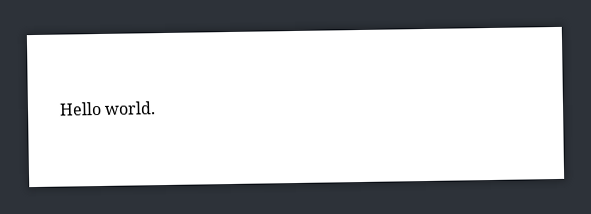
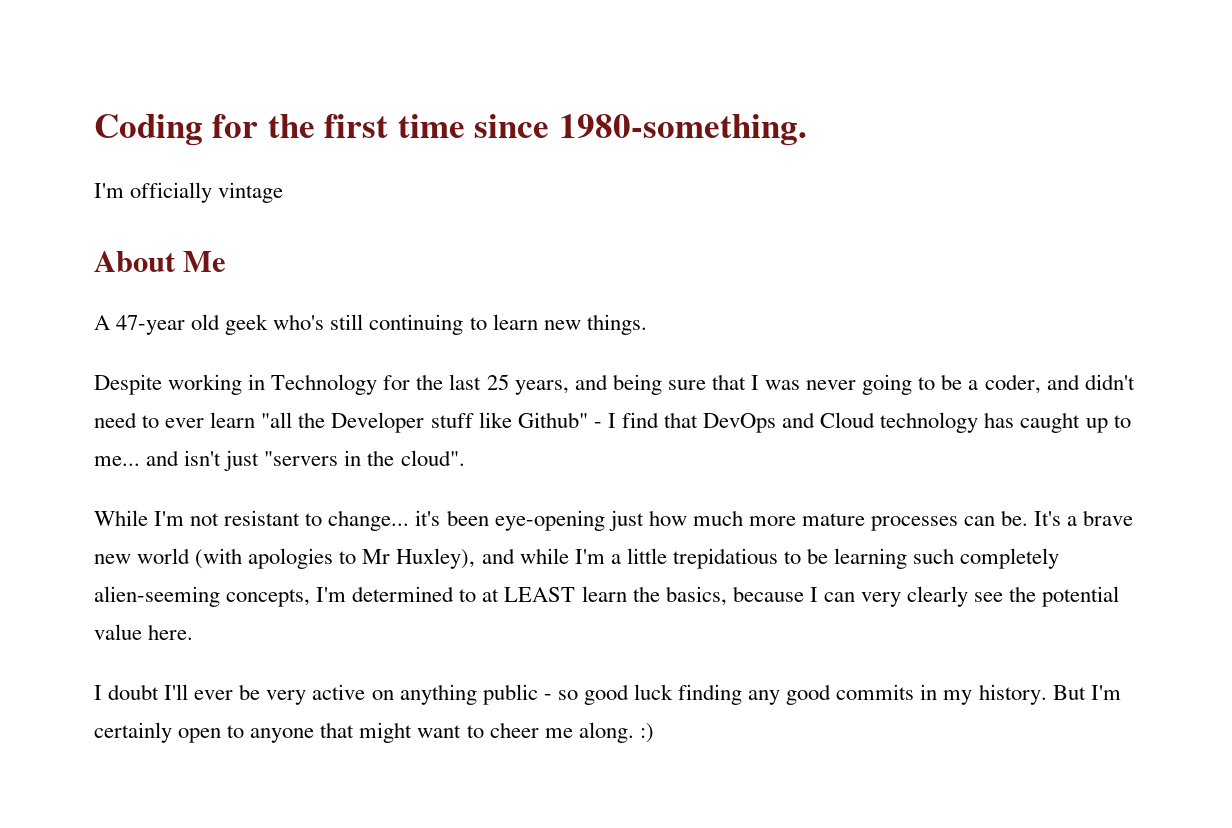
[59,101,157,116] Hello world. -> [94,114,807,146] [94,182,284,203] [94,251,227,272] [94,314,647,335] [94,374,1135,395] [94,412,1131,433] [94,450,465,471] [94,510,1134,531] [94,548,1060,569] [94,586,1120,607] [94,624,194,640] [94,684,1121,705] [94,722,654,743] Coding for the first time since 1980-something. // I'm officially vintage // About Me // A 47-year old geek who's still continuing to learn new things. // Despite working in Technology for the last 25 years, and being sure that I was never going to be a coder, and didn't need to ever learn "all the Developer stuff like Github" - I find that DevOps and Cloud technology has caught up to me... and isn't just "servers in the cloud". // While I'm not resistant to change... it's been eye-opening just how much more mature processes can be. It's a brave new world (with apologies to Mr Huxley), and while I'm a little trepidatious to be learning such completely alien-seeming concepts, I'm determined to at LEAST learn the basics, because I can very clearly see the potential value here. // I doubt I'll ever be very active on anything public - so good luck finding any good commits in my history. But I'm certainly open to anyone that might want to cheer me along. :)

